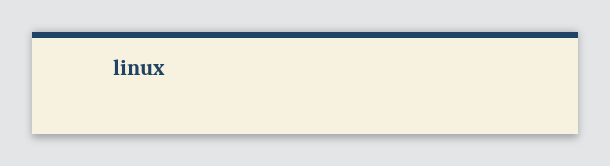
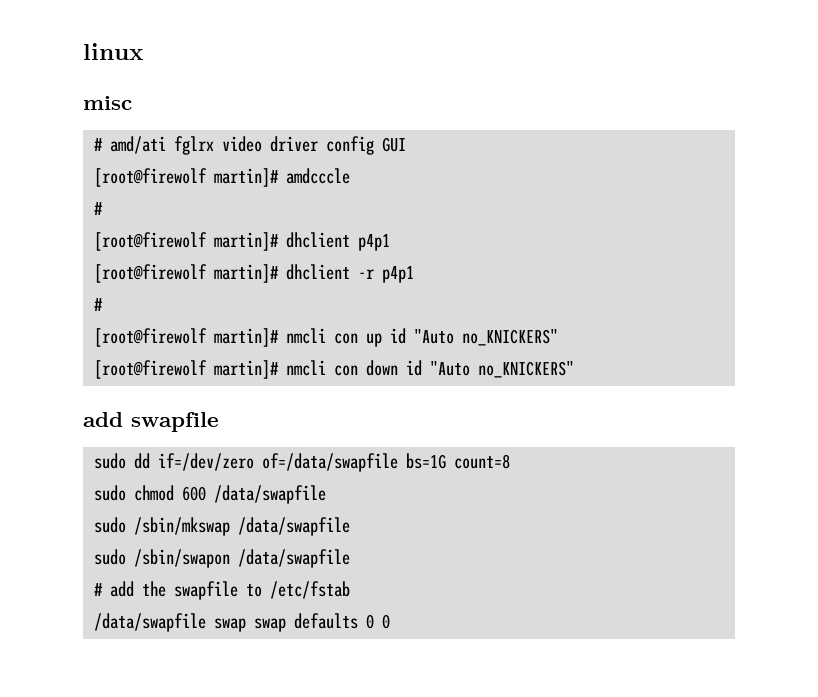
(165, 67) none -> [83,96,132,110] [93,136,406,155] [93,168,350,187] [93,202,103,215] [93,232,390,251] [93,264,414,283] [93,298,103,311] [93,328,558,347] [93,360,574,379] [83,412,219,432] [93,453,510,472] [93,485,326,504] [93,517,350,536] [93,549,350,568] [93,581,350,600] [93,613,390,632] // misc // # amd/ati fglrx video driver config GUI // [root@firewolf martin]# amdcccle // # // [root@firewolf martin]# dhclient p4p1 // [root@firewolf martin]# dhclient -r p4p1 // # // [root@firewolf martin]# nmcli con up id "Auto no_KNICKERS" // [root@firewolf martin]# nmcli con down id "Auto no_KNICKERS" // add swapfile // sudo dd if=/dev/zero of=/data/swapfile bs=1G count=8 // sudo chmod 600 /data/swapfile // sudo /sbin/mkswap /data/swapfile // sudo /sbin/swapon /data/swapfile // # add the swapfile to /etc/fstab // /data/swapfile swap swap defaults 0 0

